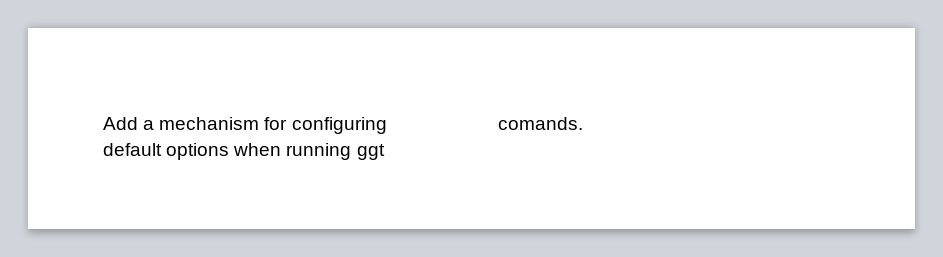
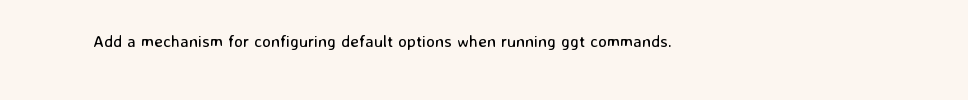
[498,117,583,130] comands. -> [590,35,672,47] commands.

